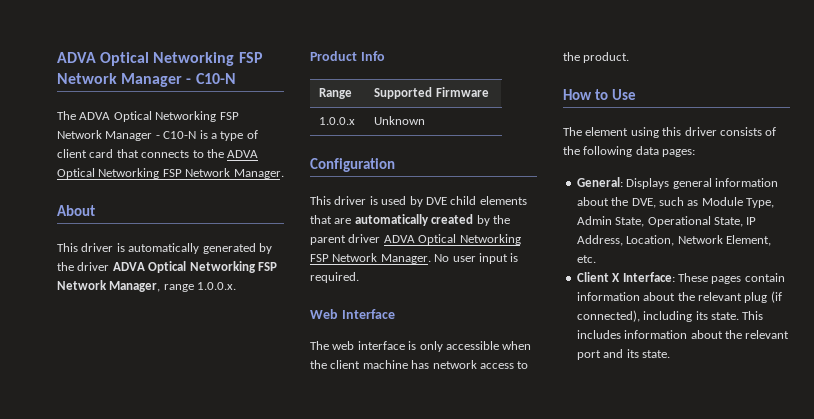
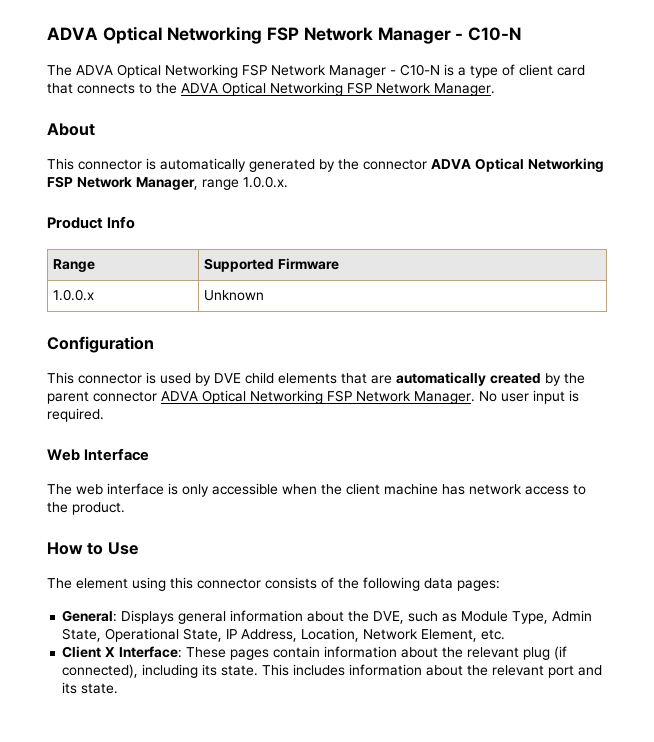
[81,243,114,252] driver -> [78,159,142,170] connector
[77,262,110,271] driver -> [363,159,427,170] connector
[334,196,367,205] driver -> [78,373,142,384] connector
[348,234,381,243] driver -> [93,391,157,402] connector
[684,127,717,136] driver -> [197,578,261,589] connector

